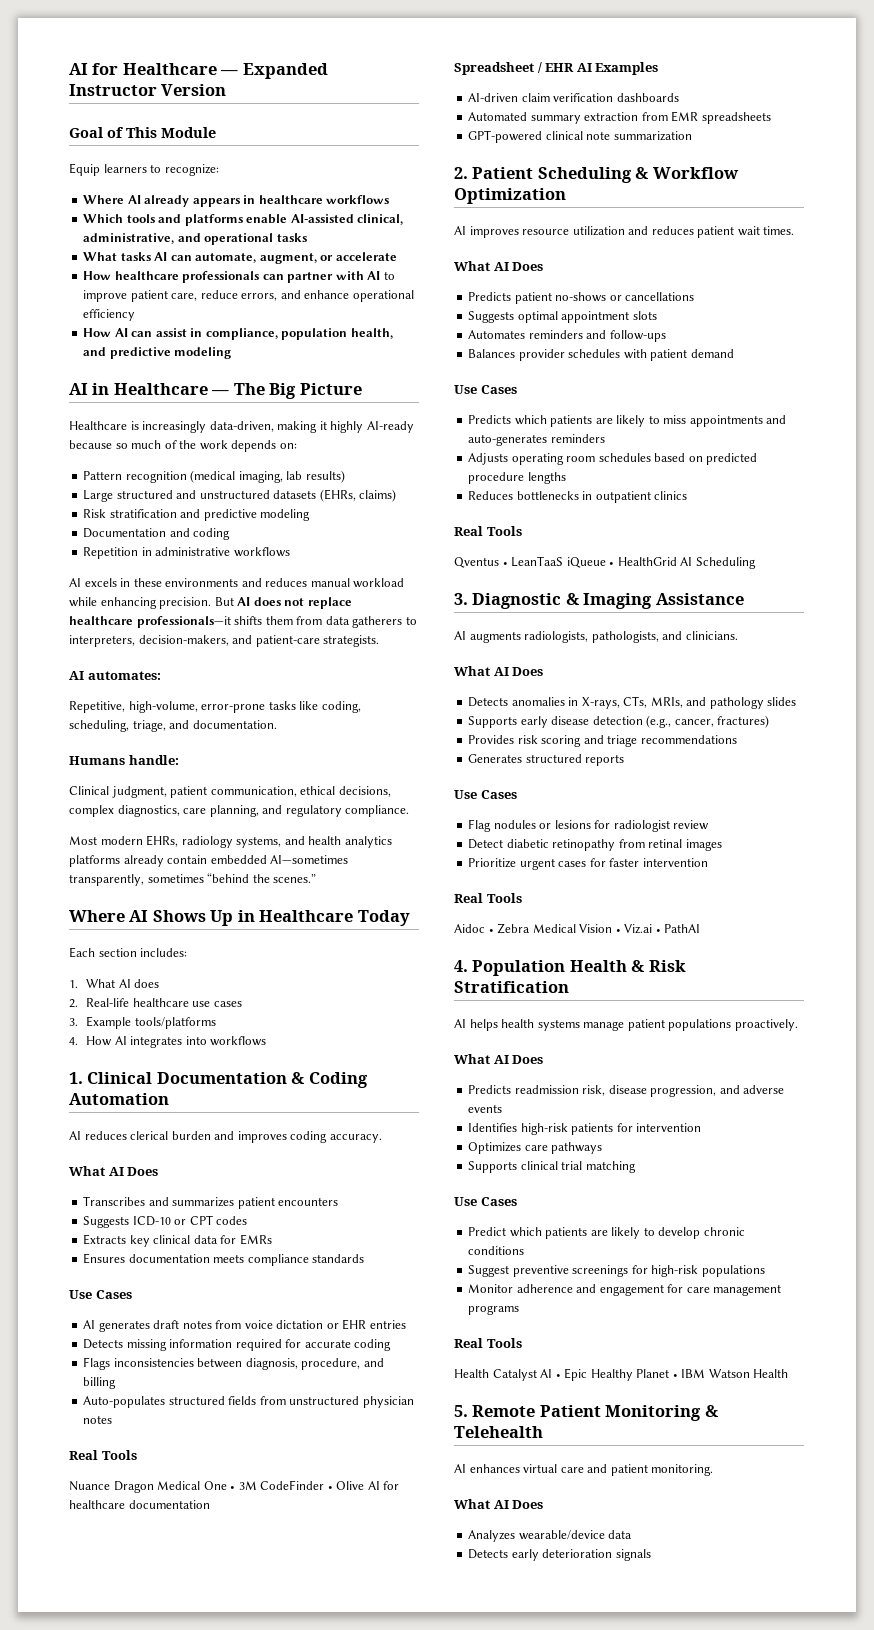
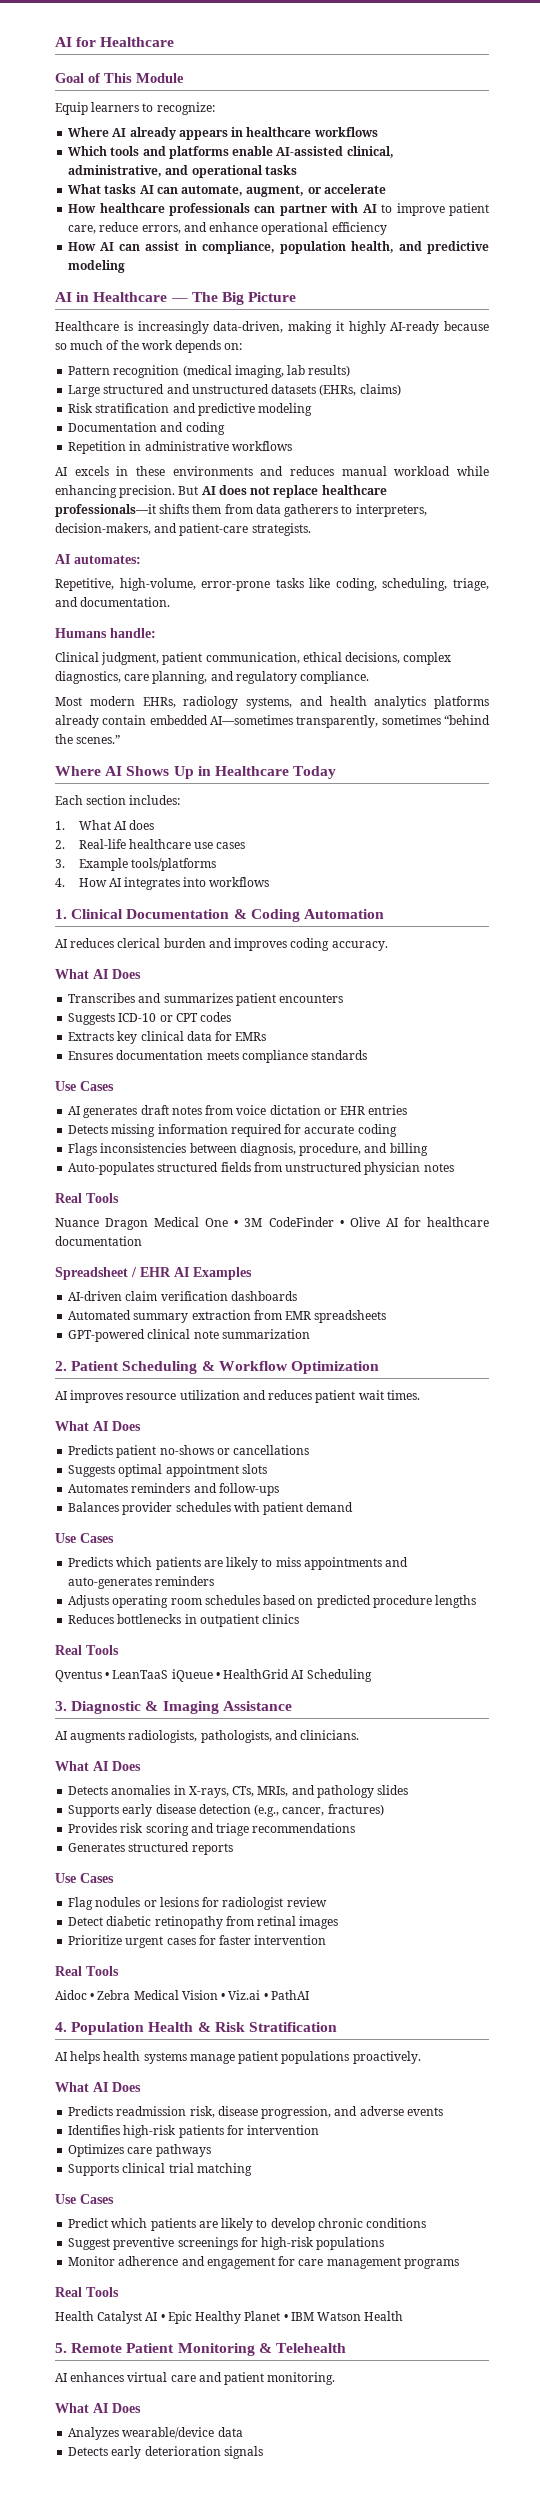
[220,63,328,79] [69,84,227,96] — Expanded Instructor Version -> (175, 42) none

